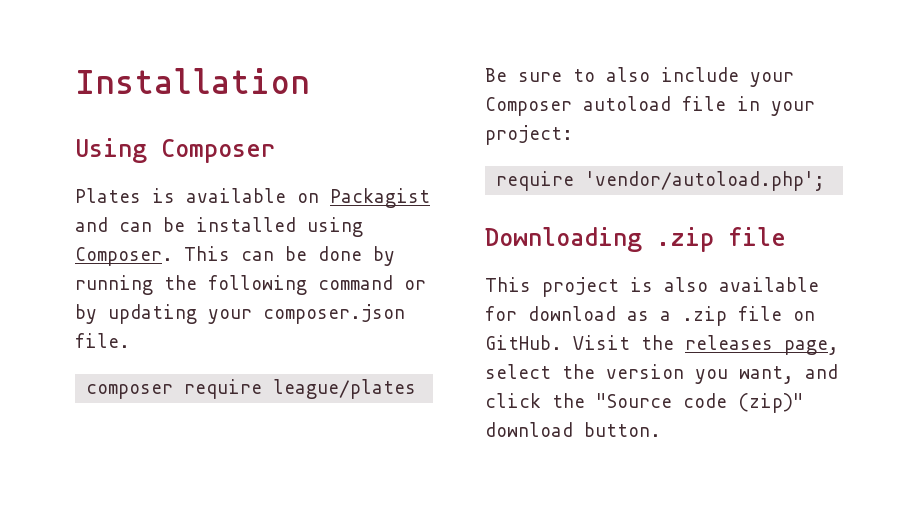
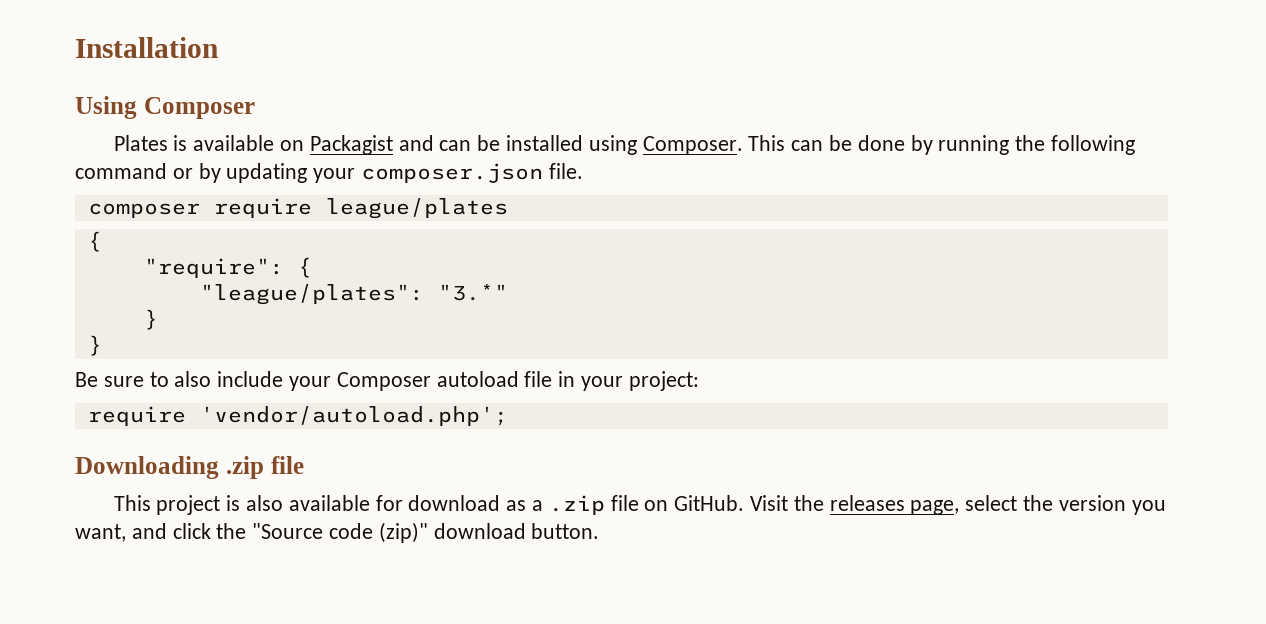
(417, 389) none -> [87,231,102,252] [143,257,312,278] [199,284,508,305] [143,309,158,330] [87,335,102,356] // { // "require": { // "league/plates": "3.*" // } // }

